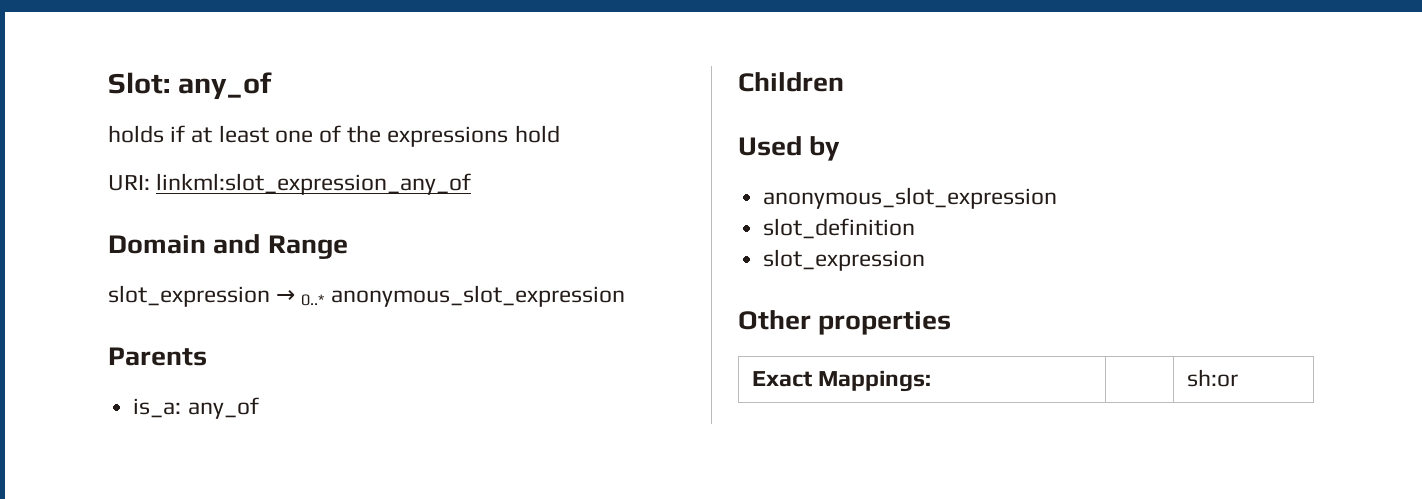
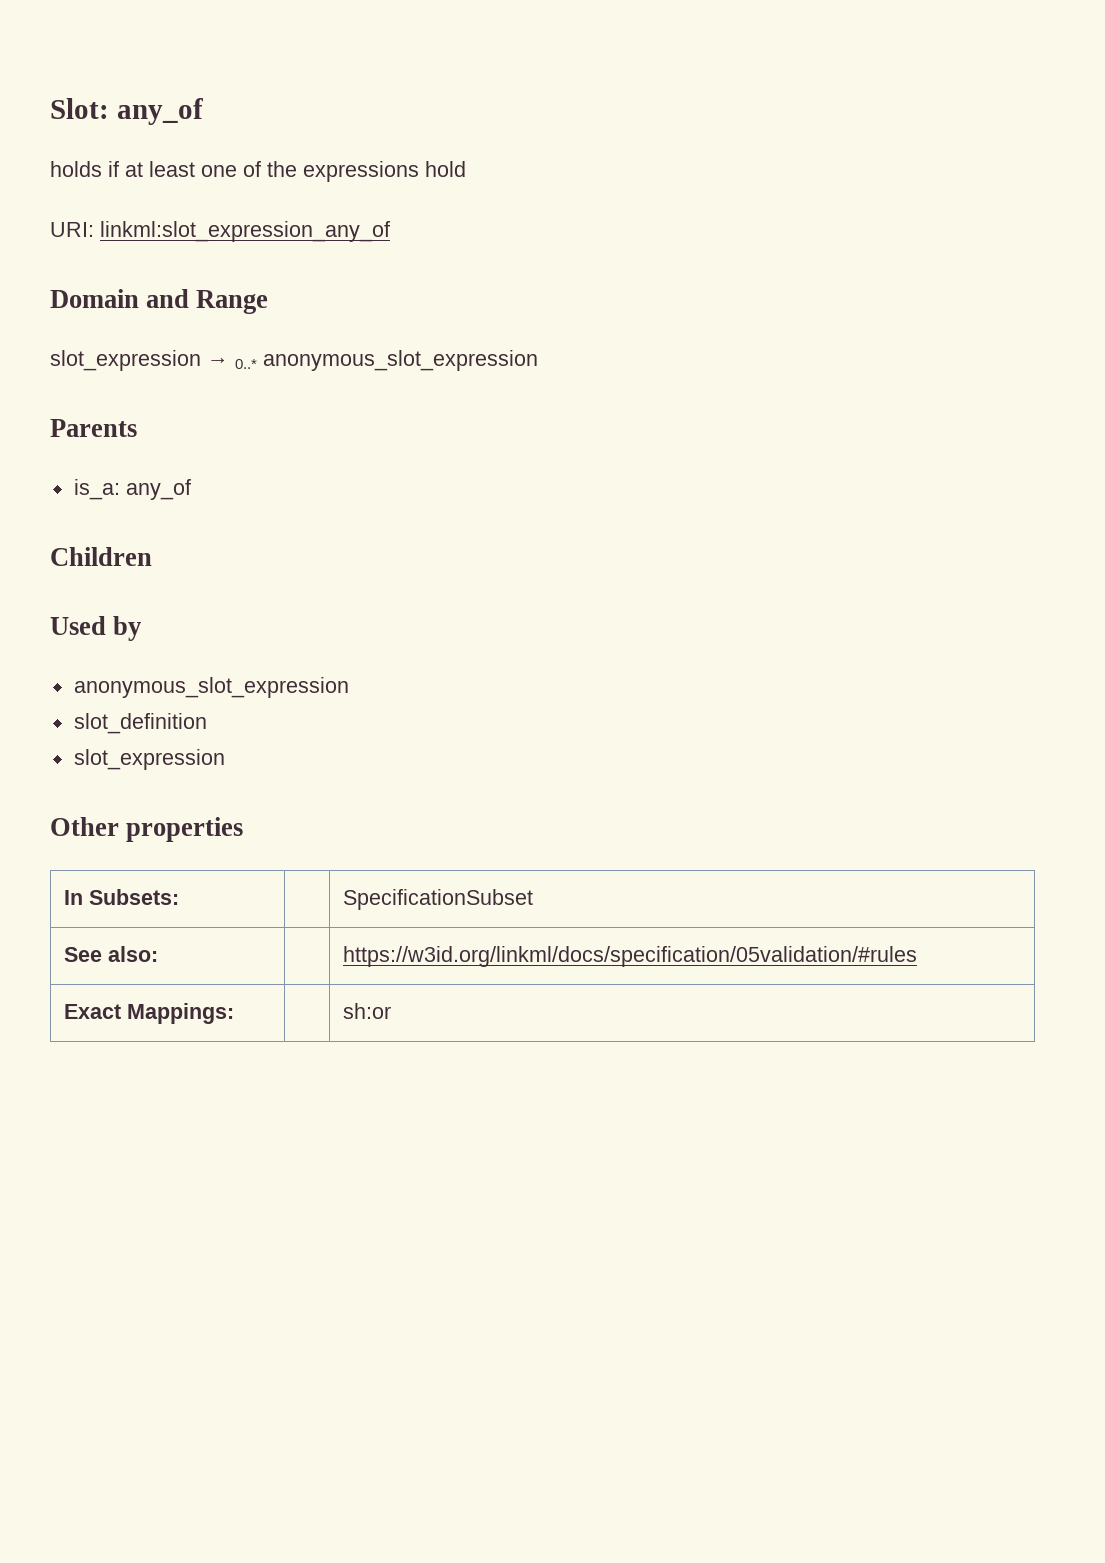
(952, 323) none -> [64,889,180,905] [343,889,534,910] [64,946,159,962] [343,946,918,967] // In Subsets: | | SpecificationSubset // See also: | | https://w3id.org/linkml/docs/specification/05validation/#rules

